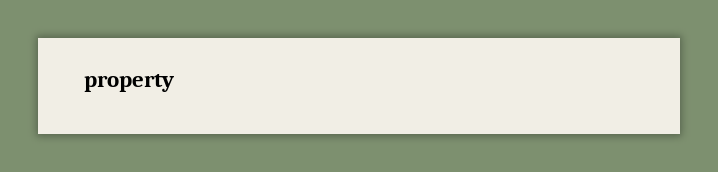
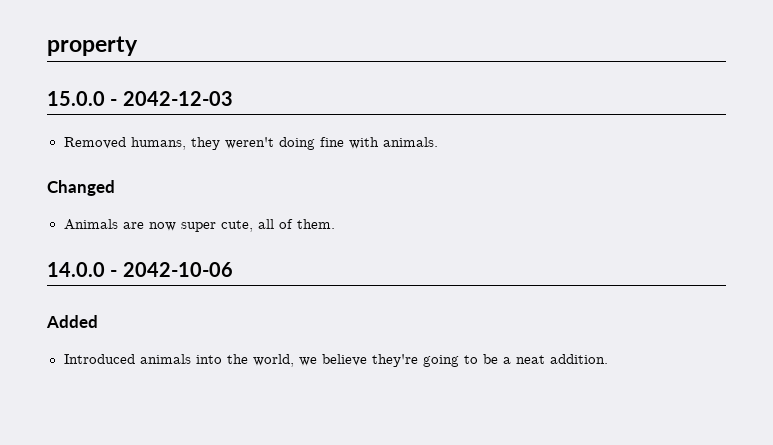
(174, 83) none -> [47,91,233,106] [63,137,438,150] [47,180,115,196] [63,219,335,232] [47,262,233,277] [46,315,98,328] [63,354,608,367] // 15.0.0 - 2042-12-03 // Removed humans, they weren't doing fine with animals. // Changed // Animals are now super cute, all of them. // 14.0.0 - 2042-10-06 // Added // Introduced animals into the world, we believe they're going to be a neat addition.

